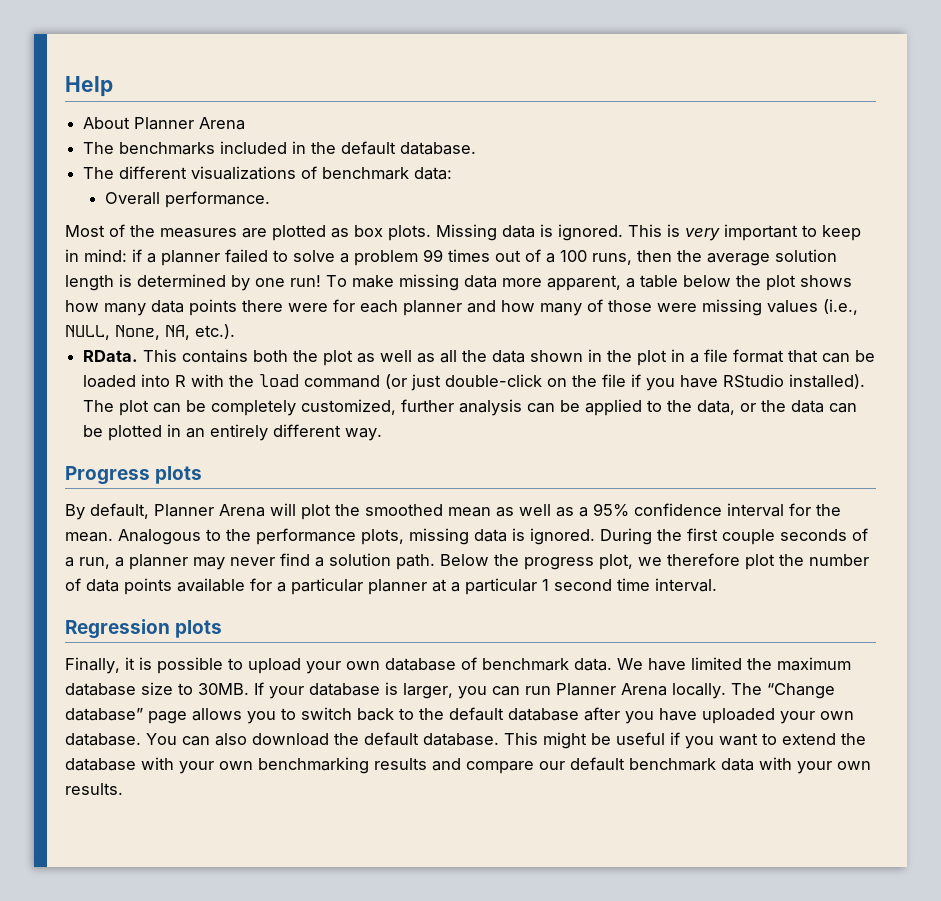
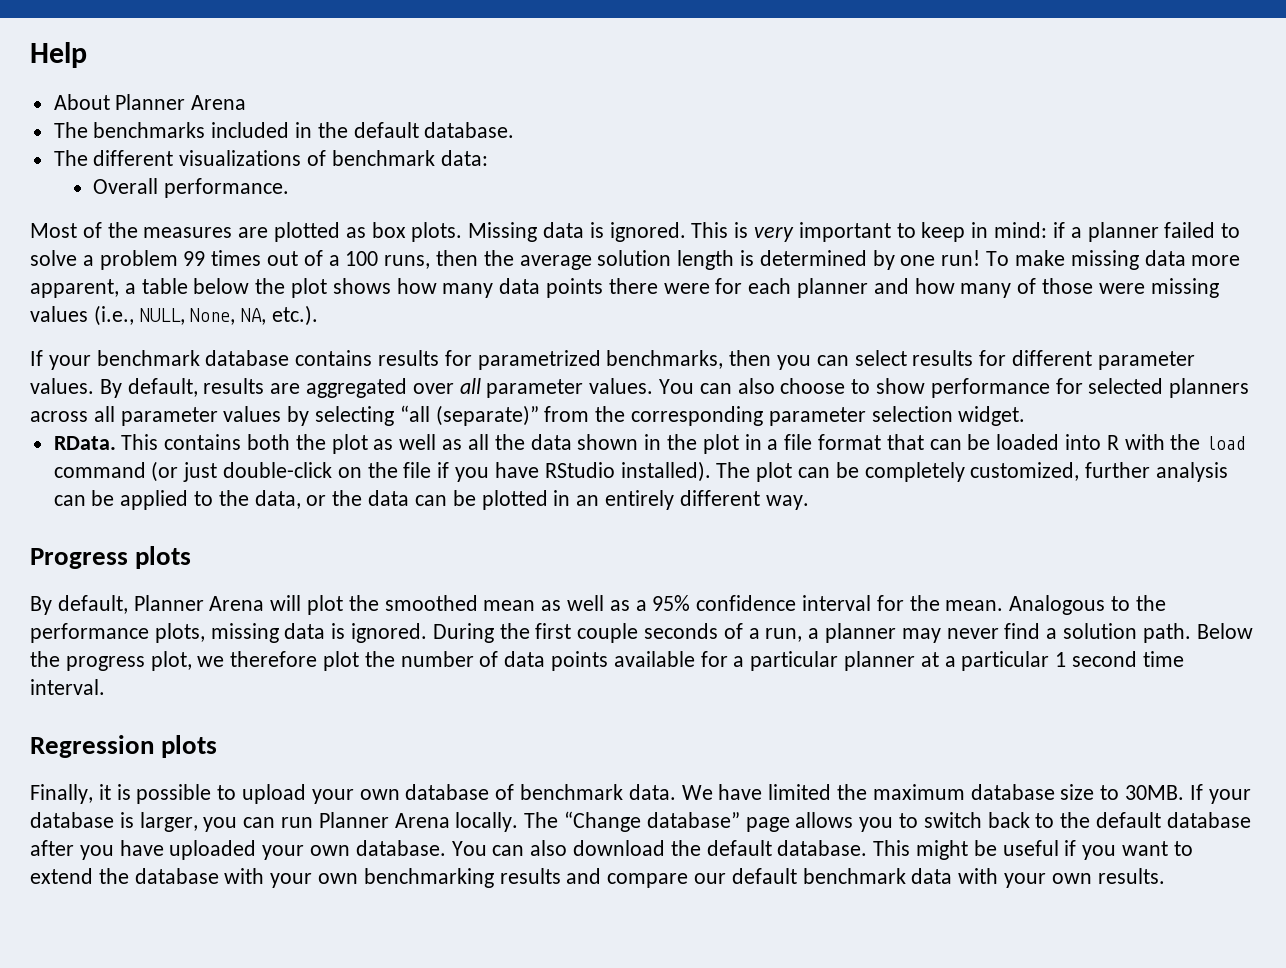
(235, 331) none -> [30,350,1195,370] [30,378,1250,398] [30,405,1026,426] // If your benchmark database contains results for parametrized benchmarks, then you can select results for different parameter values. By default, results are aggregated over all parameter values. You can also choose to show performance for selected planners across all parameter values by selecting “all (separate)” from the corresponding parameter selection widget.

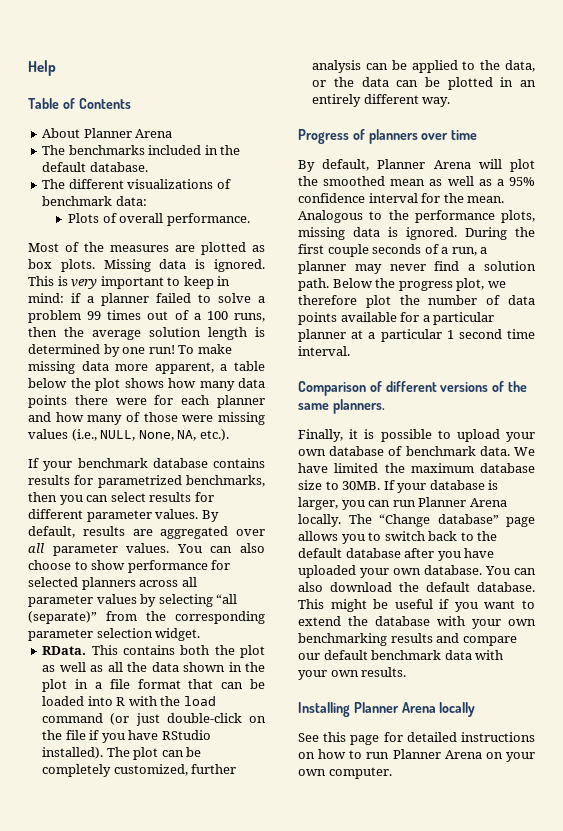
(87, 55) none -> [28,98,131,109] // Table of Contents
[92,178,158,194] Overall -> [68,213,164,223] Plots of overall
[135,546,192,569] plots -> [352,129,478,144] of planners over time
[30,735,218,758] Regression plots -> [298,381,527,396] [298,399,385,414] Comparison of different versions of the same planners.
(1165, 876) none -> [298,702,476,717] [298,732,535,745] [298,749,535,762] [298,767,392,779] // Installing Planner Arena locally // See this page for detailed instructions on how to run Planner Arena on your own computer.

